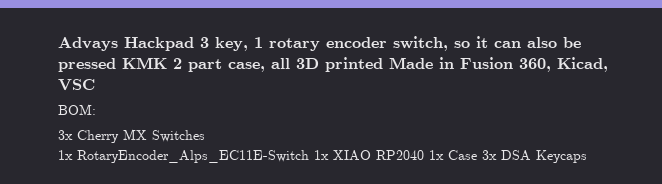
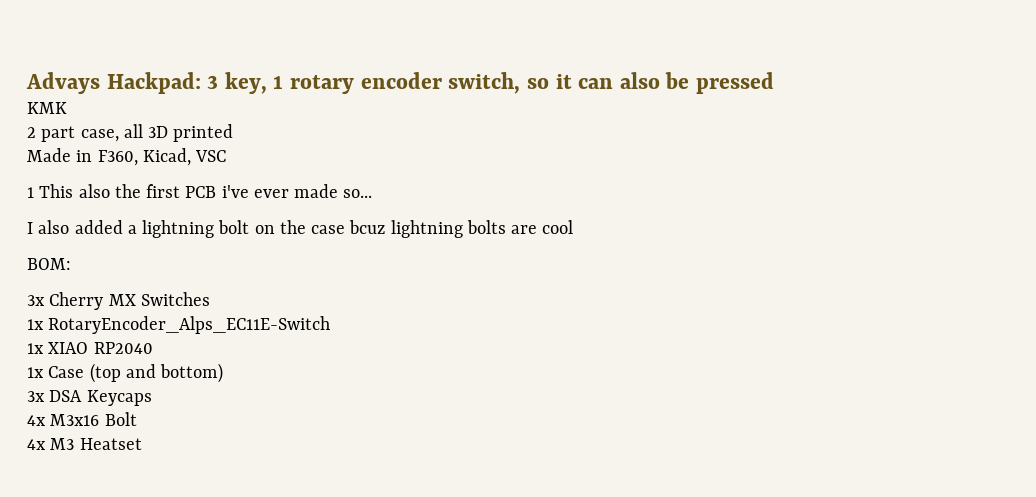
[124,37,194,51] Hackpad -> [106,72,201,94] Hackpad:
(116, 65) none -> (774, 83) //
(167, 63) none -> (67, 108) //
(383, 64) none -> (234, 133) //
[460,57,551,72] Fusion 360, -> [97,150,138,166] F360,
(95, 85) none -> [27,184,373,198] [27,220,574,238] // 1 This also the first PCB i've ever made so... // I also added a lightning bolt on the case bcuz lightning bolts are cool
(309, 156) none -> (331, 325) //
(424, 155) none -> (153, 348) //
(477, 155) none -> [89,363,224,383] (top and bottom) //
(587, 156) none -> [27,412,137,426] [27,438,142,450] // 4x M3x16 Bolt // 4x M3 Heatset

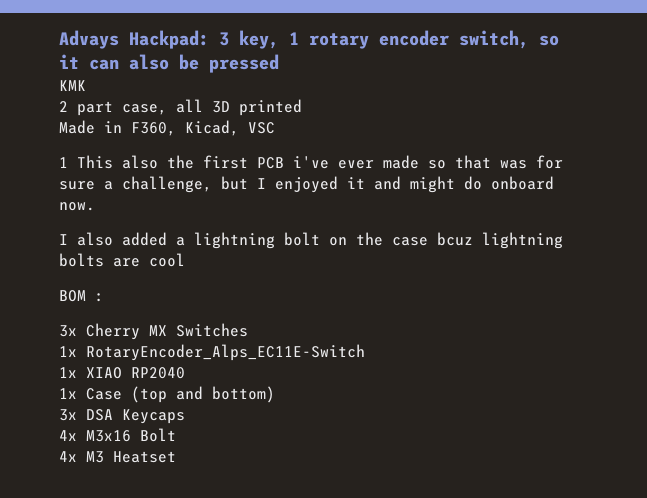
[343,189,373,198] so... -> [428,155,563,169] [59,176,554,193] [59,202,95,211] so that was for sure a challenge, but I enjoyed it and might do onboard now.
[27,258,71,270] BOM: -> [59,290,104,302] BOM :

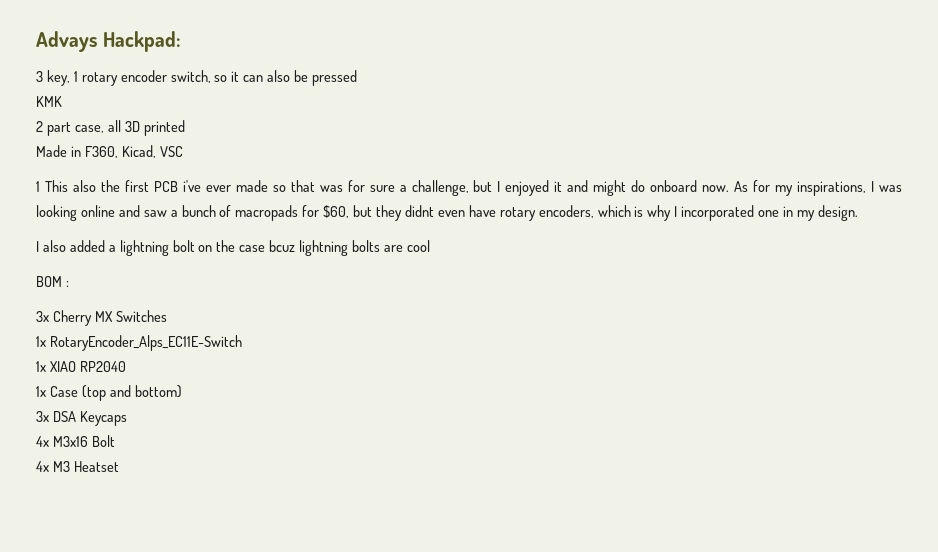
(209, 39) none -> (181, 41) //
(95, 206) none -> [734,180,903,196] [36,205,858,221] As for my inspirations, I was looking online and saw a bunch of macropads for $60, but they didnt even have rotary encoders, which is why I incorporated one in my design.

